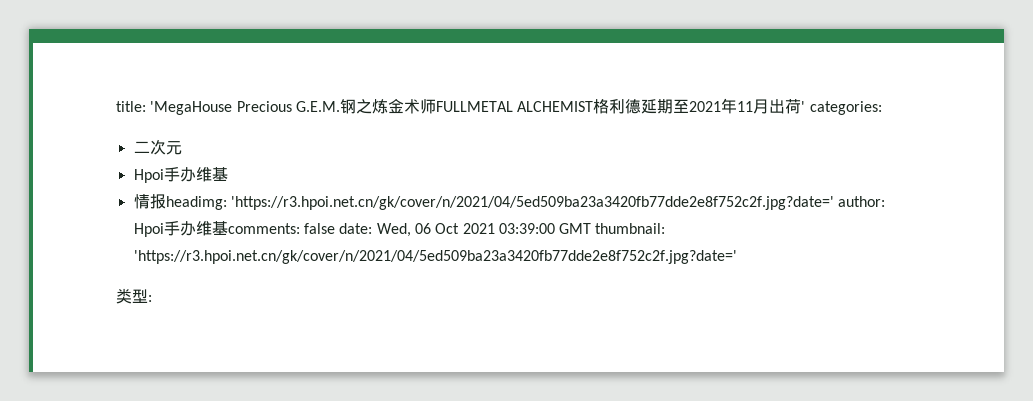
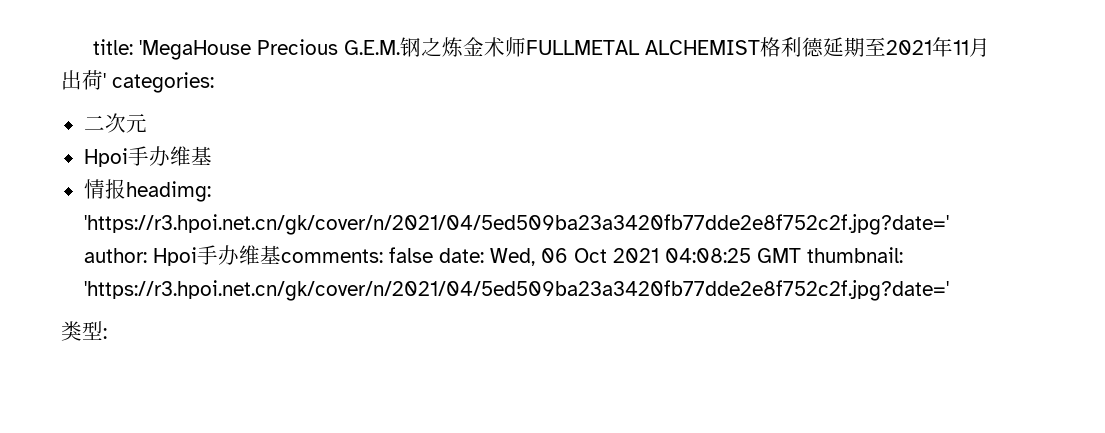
[498,223,555,234] 03:39:00 -> [664,248,751,263] 04:08:25

